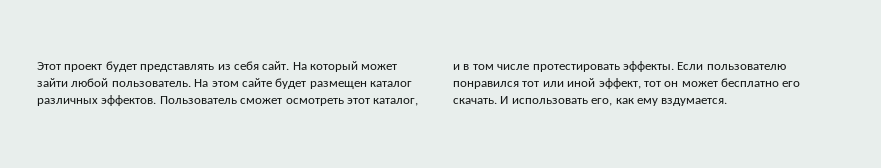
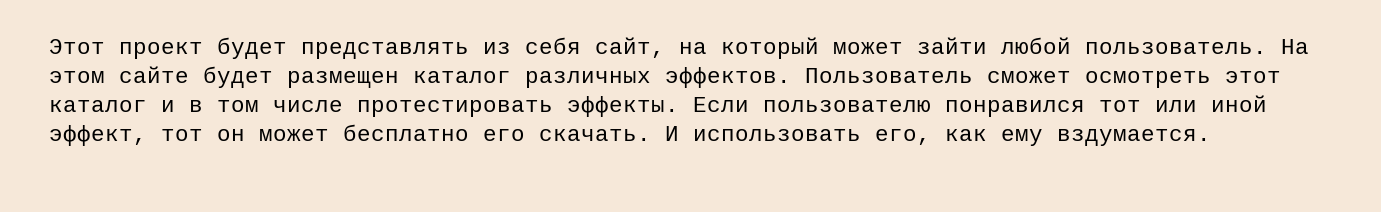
[262,61,307,70] сайт. На -> [595,37,707,58] сайт, на
[373,98,419,106] каталог, -> [49,100,147,112] каталог

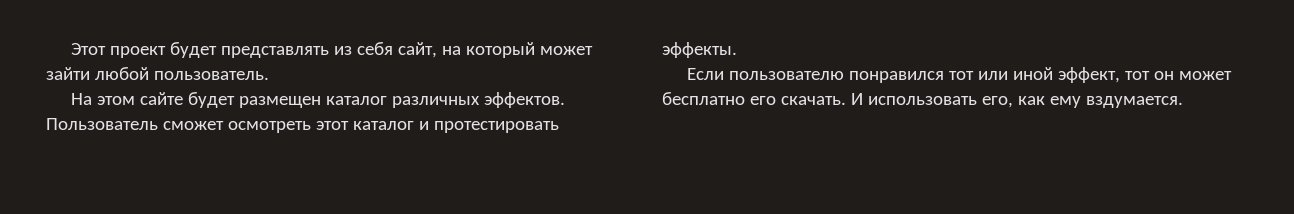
(1267, 48) none -> (269, 75) //
[189,100,343,112] в том числе -> (429, 125) none
(679, 106) none -> (737, 50) //

